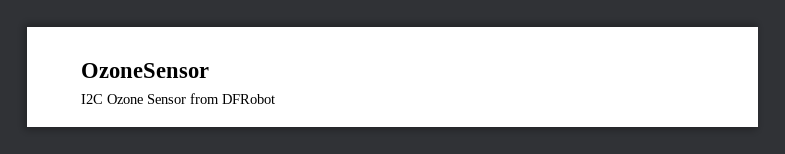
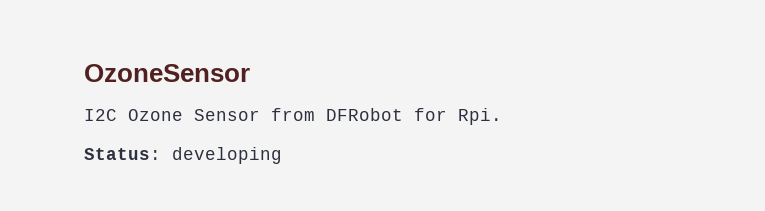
(275, 99) none -> [414,108,502,125] [84,147,282,164] for Rpi. // Status: developing

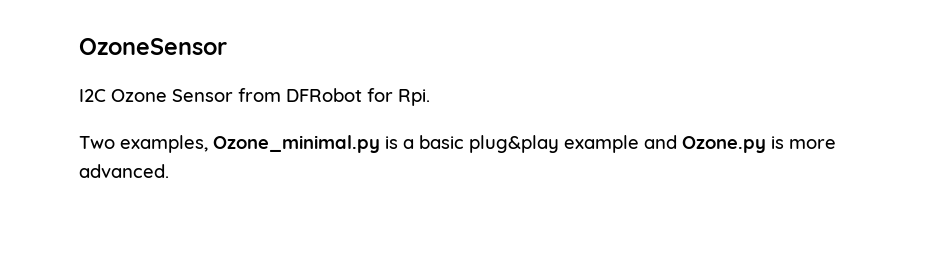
[84,147,282,164] Status: developing -> [79,135,836,153] [79,164,169,178] Two examples, Ozone_minimal.py is a basic plug&play example and Ozone.py is more advanced.

